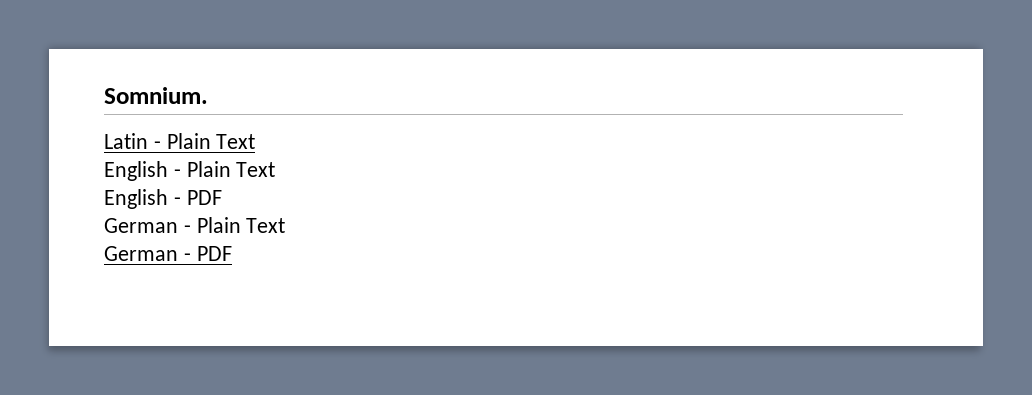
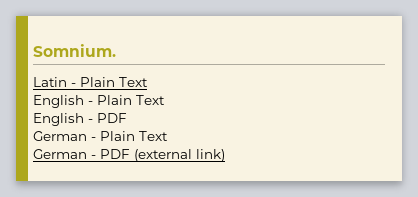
(232, 253) none -> [134,149,225,162] (external link)

